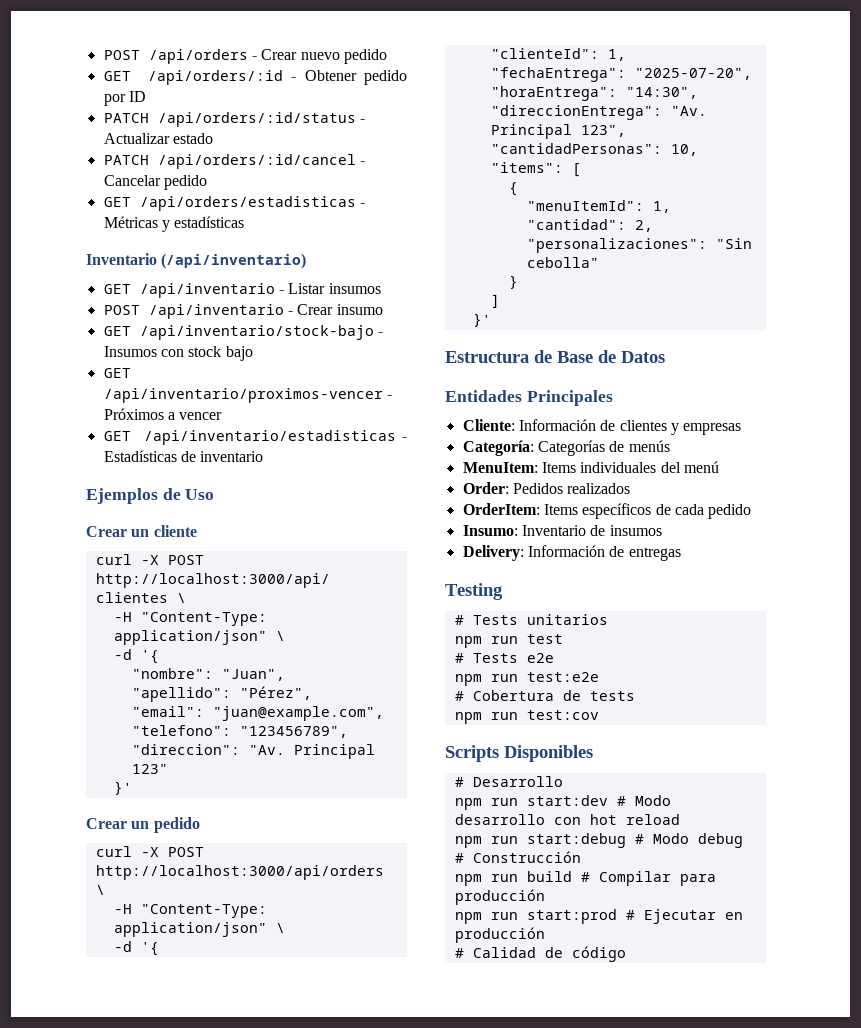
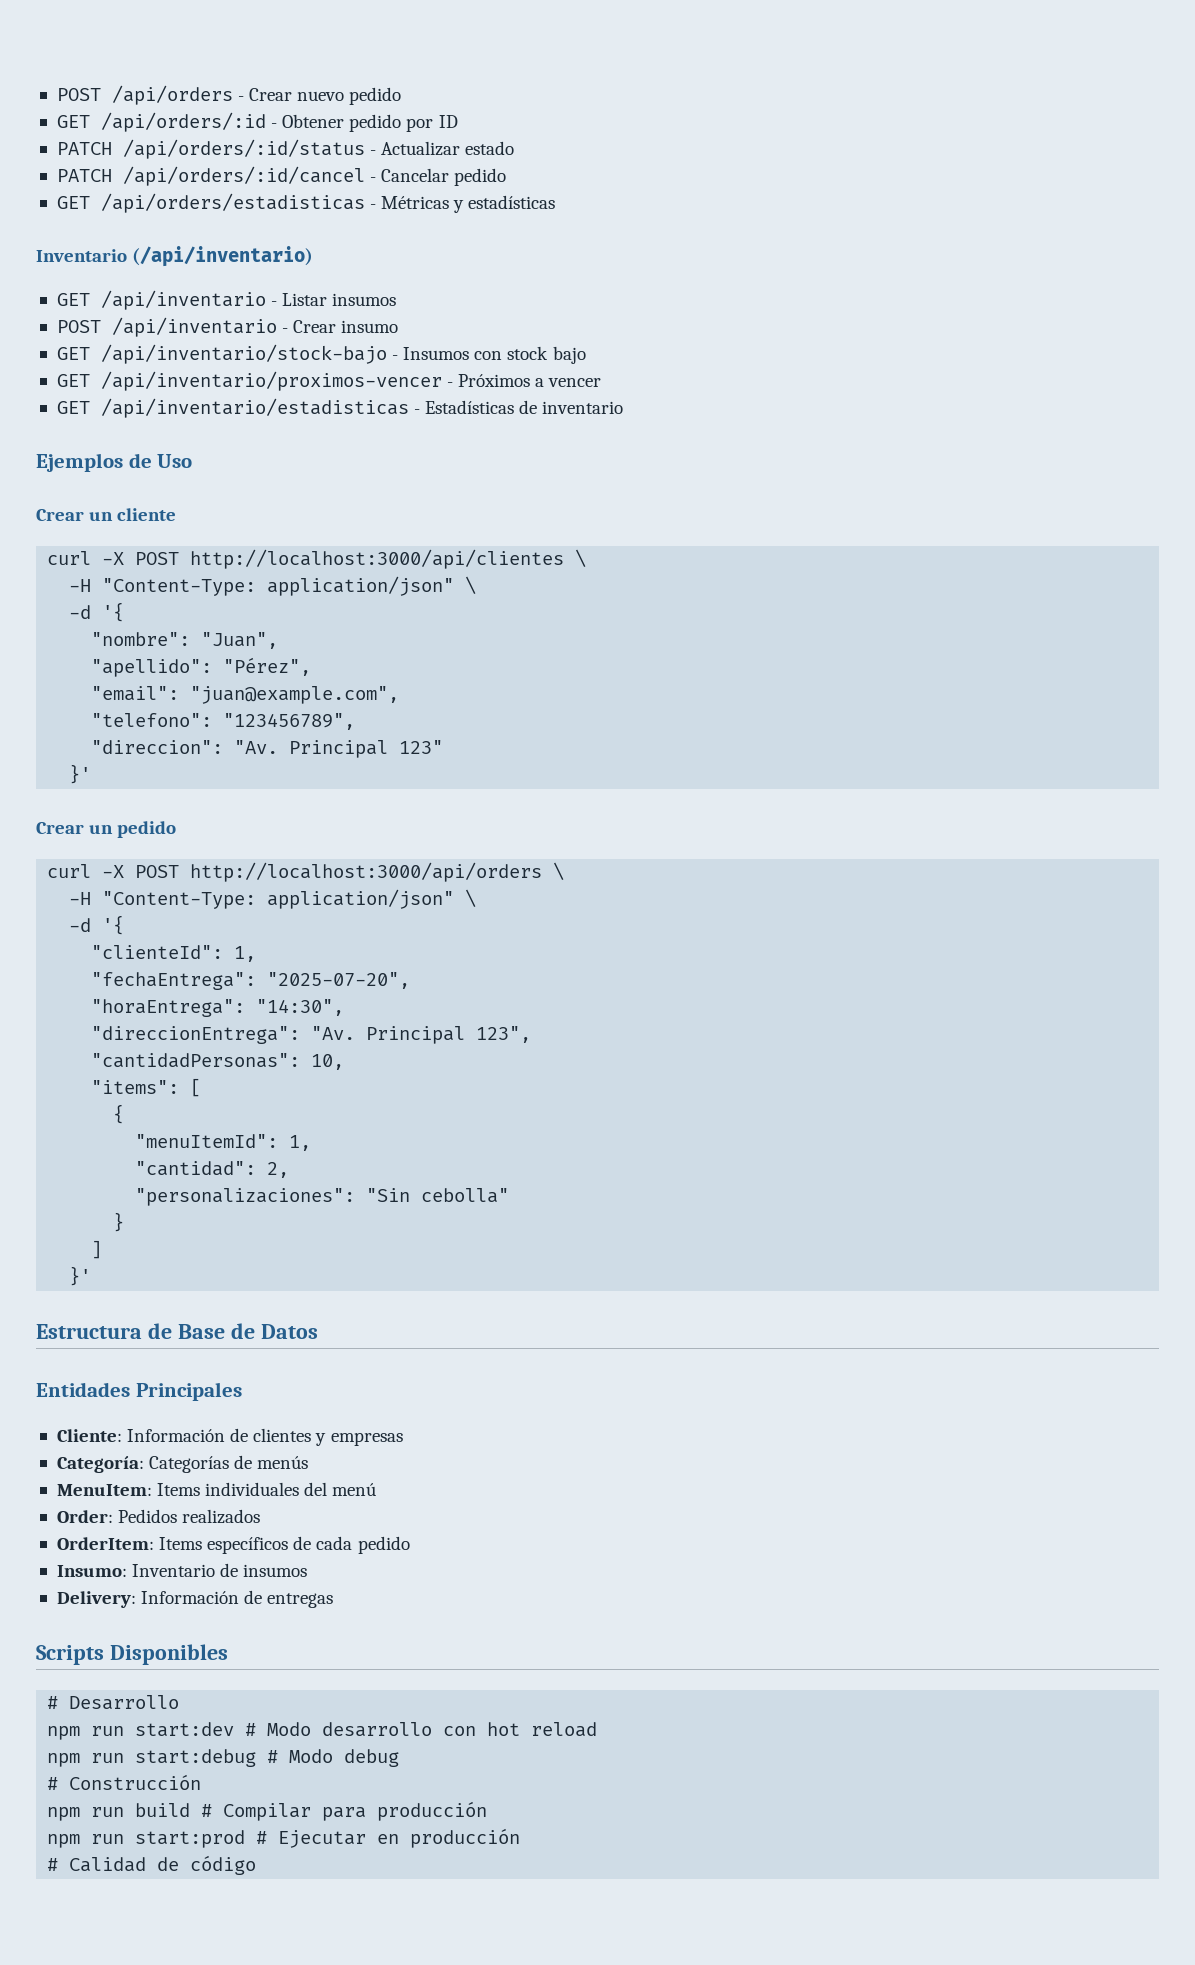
[445,583,503,600] [454,614,608,625] [454,634,563,648] [454,653,554,663] [454,672,599,686] [454,690,635,701] [454,710,599,724] // Testing // # Tests unitarios // npm run test // # Tests e2e // npm run test:e2e // # Cobertura de tests // npm run test:cov -> (334, 1600) none

